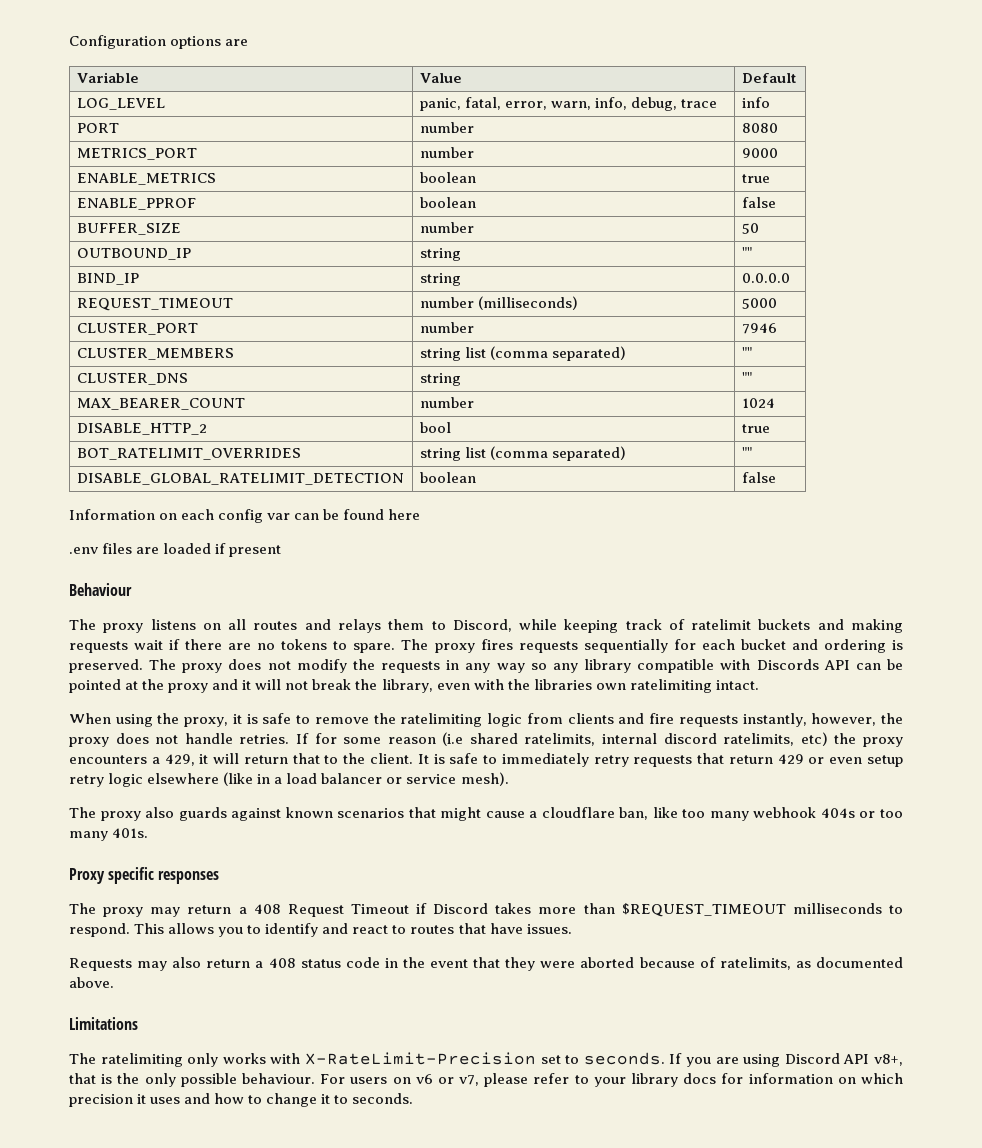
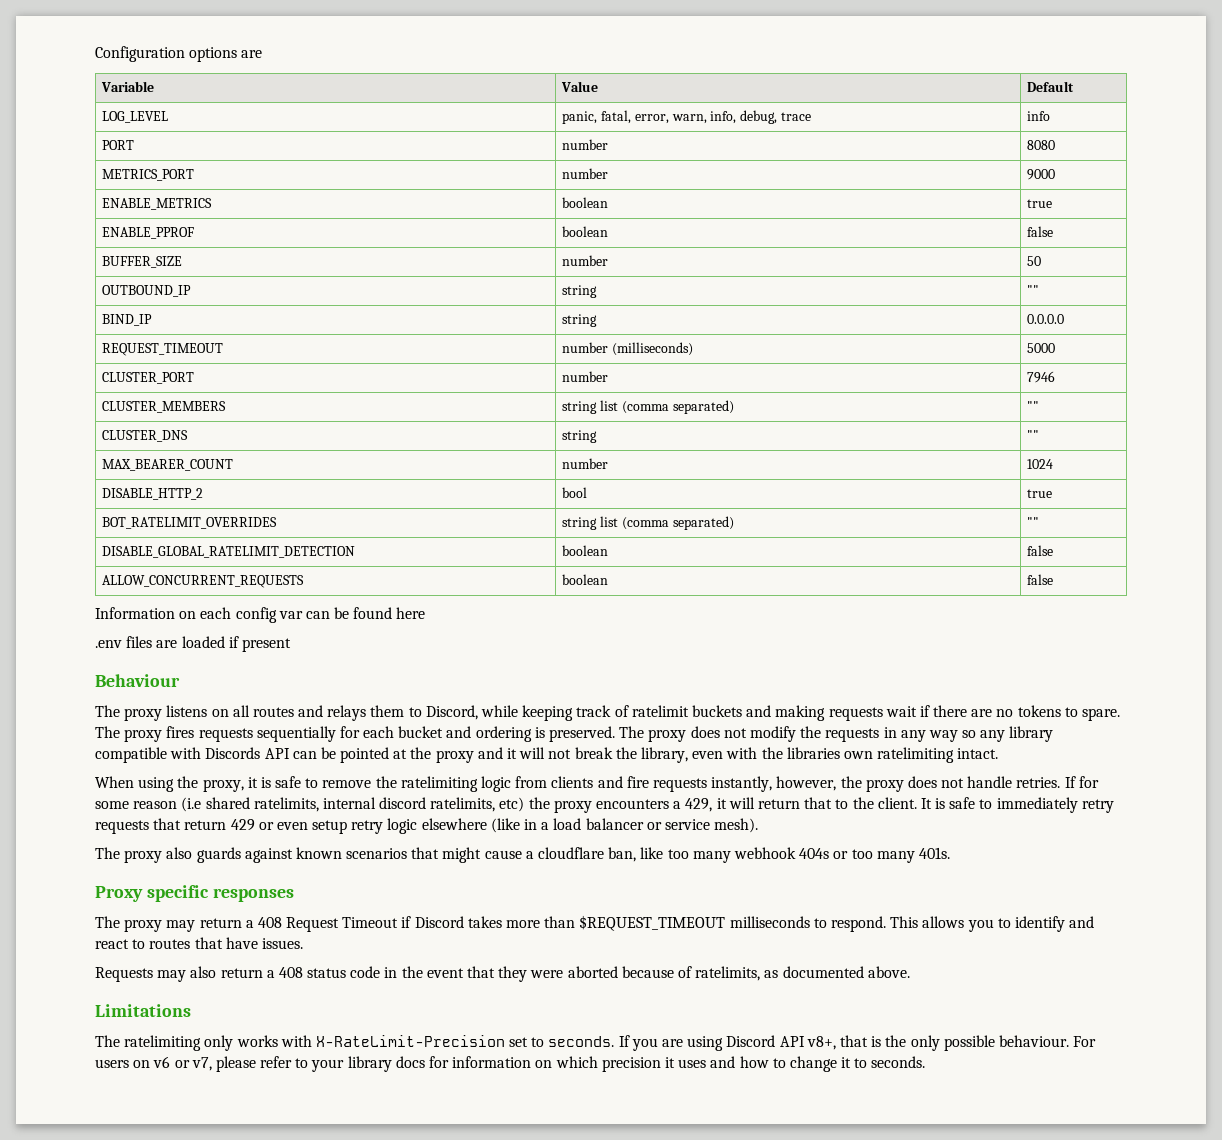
(776, 477) none -> [102,575,305,588] [562,574,609,585] [1027,574,1054,585] // ALLOW_CONCURRENT_REQUESTS | boolean | false

